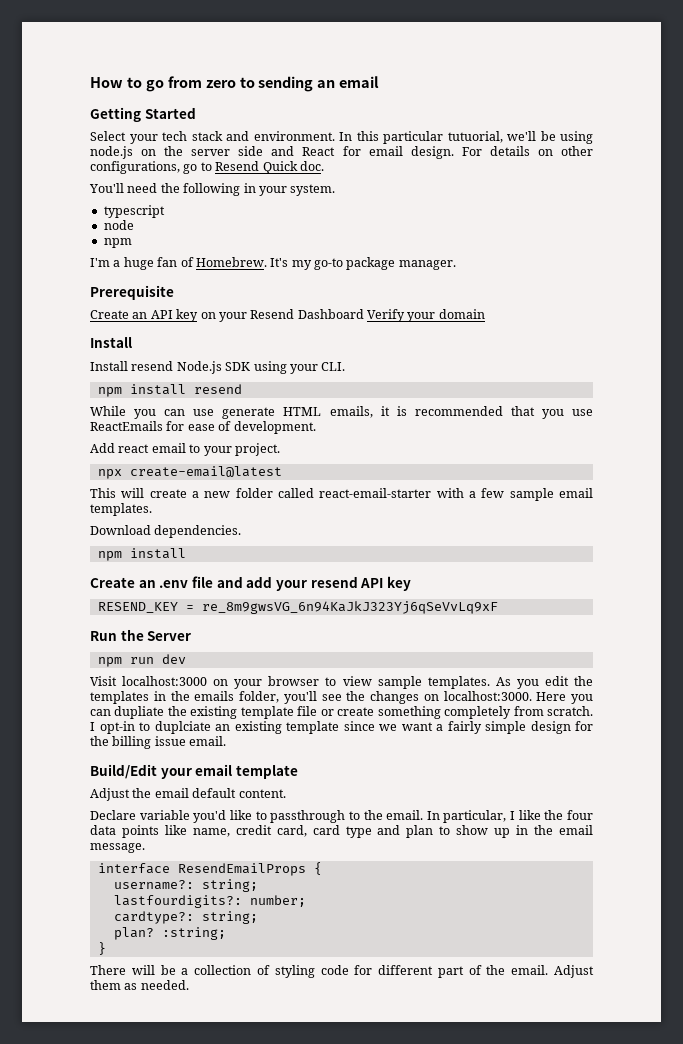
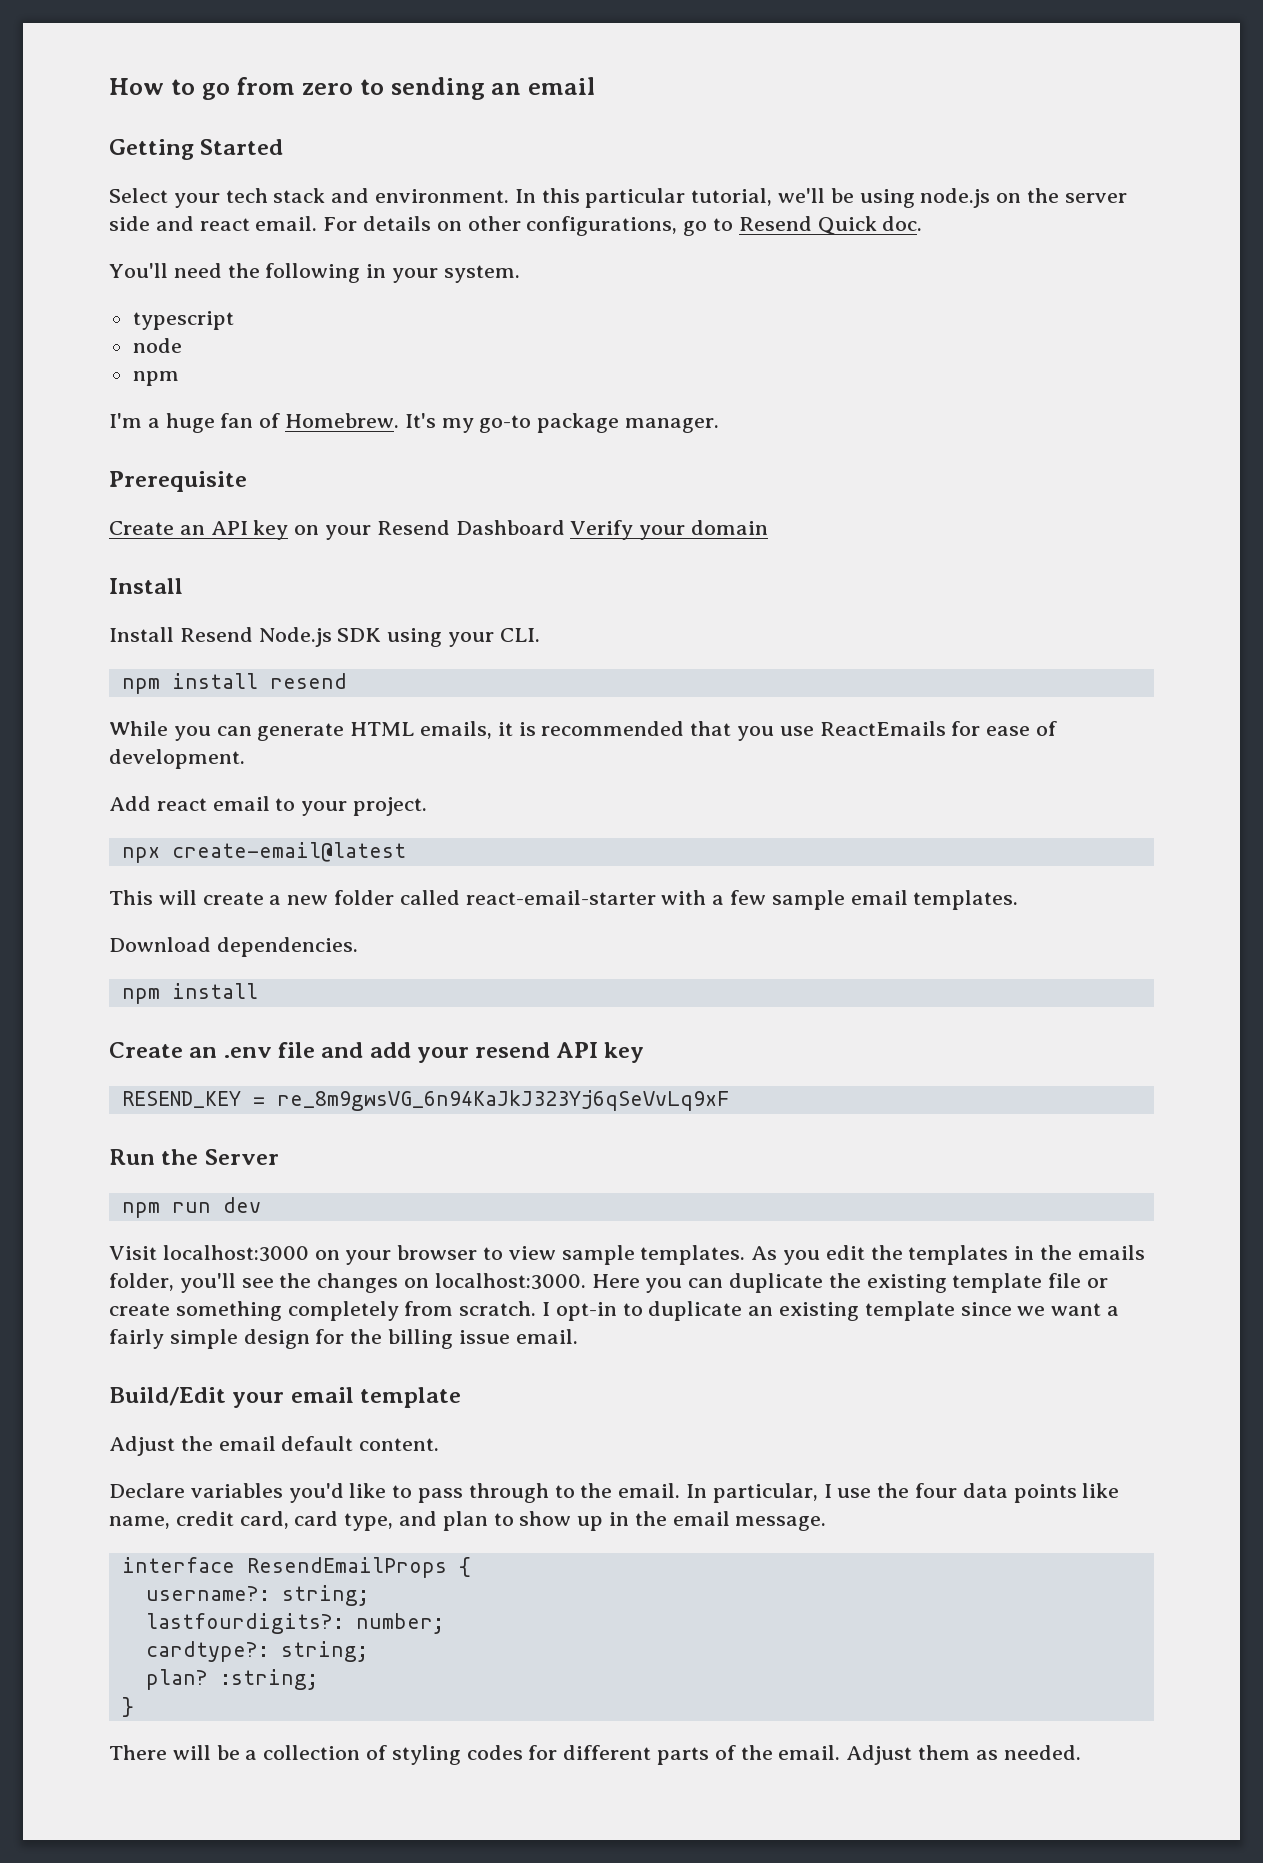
[447,131,503,143] tutuorial, -> [691,188,773,206] tutorial,
[302,146,454,159] React for email design. -> [199,216,318,231] react email.
[131,361,174,371] resend -> [179,627,253,642] Resend
[193,409,215,416] use -> (252, 731) none
[114,706,165,719] dupliate -> [729,1273,824,1293] duplicate
[154,721,211,734] duplciate -> [648,1301,743,1321] duplicate
[139,810,190,820] variable -> [190,1483,283,1498] variables
[270,810,346,823] passthrough -> [418,1483,549,1503] pass through
[518,810,541,820] like -> [837,1488,872,1498] use
[345,826,372,838] type -> [344,1513,394,1531] type,
[320,965,349,975] code -> [466,1745,523,1760] codes
[437,966,464,978] part -> [657,1747,710,1765] parts

